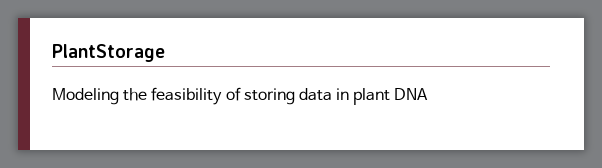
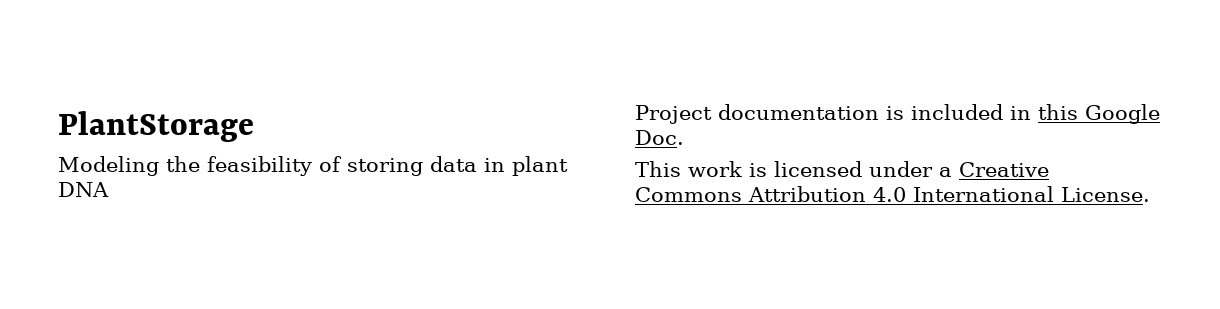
(429, 94) none -> [635,104,1160,124] [635,130,684,145] [635,161,1049,177] [635,186,1150,202] // Project documentation is included in this Google Doc. // This work is licensed under a Creative Commons Attribution 4.0 International License.

